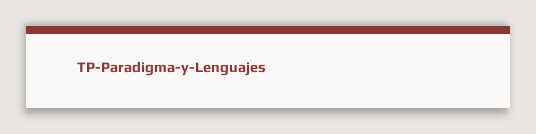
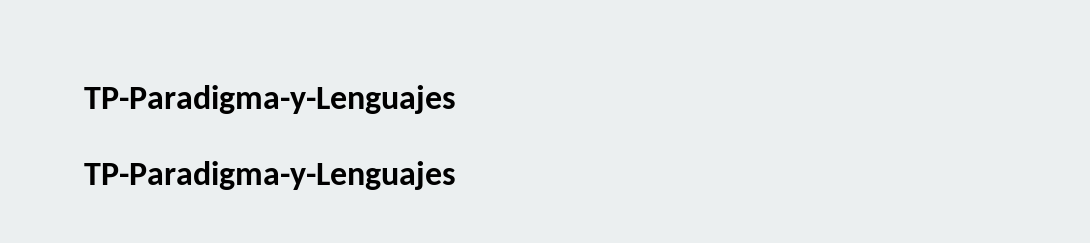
[77,61,266,76] TP-Paradigma-y-Lenguajes -> [84,85,456,114] [84,161,456,190] TP-Paradigma-y-Lenguajes // TP-Paradigma-y-Lenguajes

